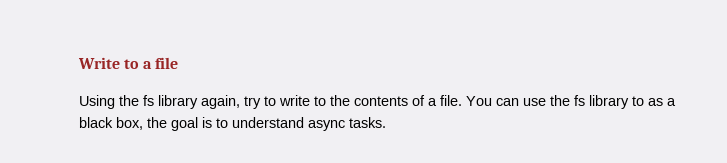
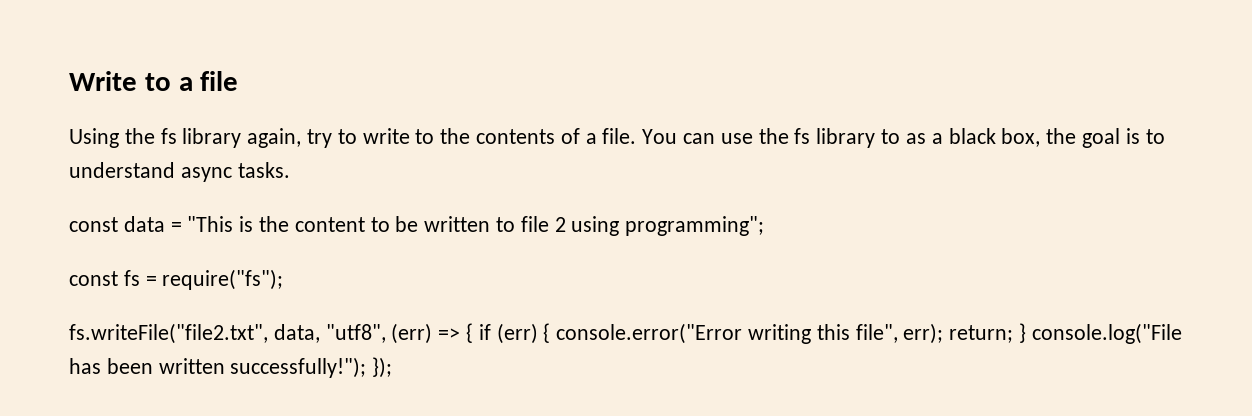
(386, 122) none -> [69,216,765,236] [69,269,284,290] [69,323,1182,344] [69,357,393,378] // const data = "This is the content to be written to file 2 using programming"; // const fs = require("fs"); // fs.writeFile("file2.txt", data, "utf8", (err) => { if (err) { console.error("Error writing this file", err); return; } console.log("File has been written successfully!"); });

